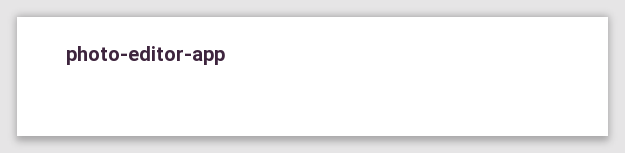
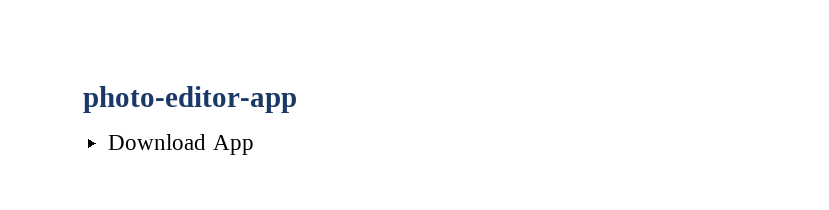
(225, 55) none -> [108,134,254,155] // Download App

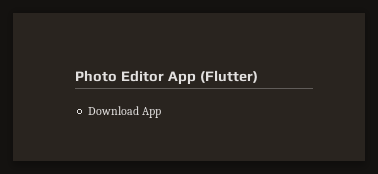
[83,86,297,113] photo-editor-app -> [75,70,258,85] Photo Editor App (Flutter)

